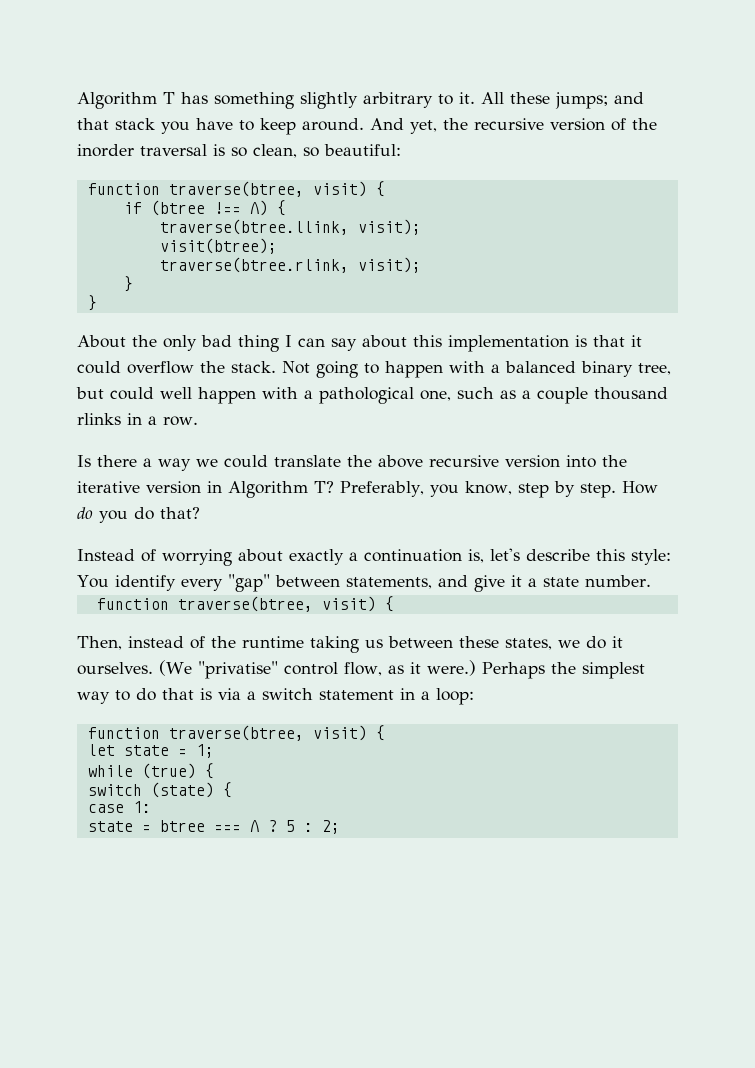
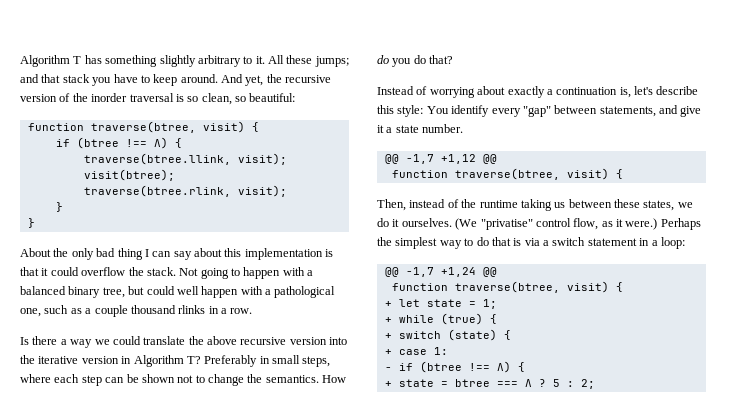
[340,481,616,498] Preferably, you know, step by step. -> [204,355,331,367] [20,374,319,386] Preferably in small steps, where each step can be shown not to change the semantics.
(651, 581) none -> [384,154,497,164] // @@ -1,7 +1,12 @@
[87,725,385,741] // function traverse(btree, visit) { // -> [384,267,497,277] [391,281,623,293] [384,301,392,307] // @@ -1,7 +1,24 @@ // function traverse(btree, visit) { // +
(214, 751) none -> [384,317,392,323] +
(214, 771) none -> [384,333,392,339] +
(232, 790) none -> [384,349,392,355] +
(151, 807) none -> [384,361,525,373] [384,381,392,387] - if (btree !== Λ) { // +

